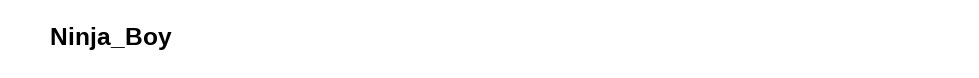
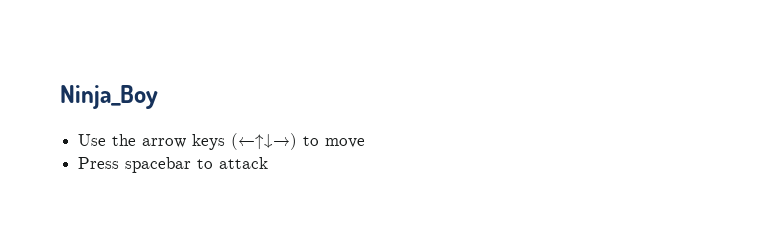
(172, 38) none -> [78,133,366,150] [78,157,269,173] // Use the arrow keys (←↑↓→) to move // Press spacebar to attack

